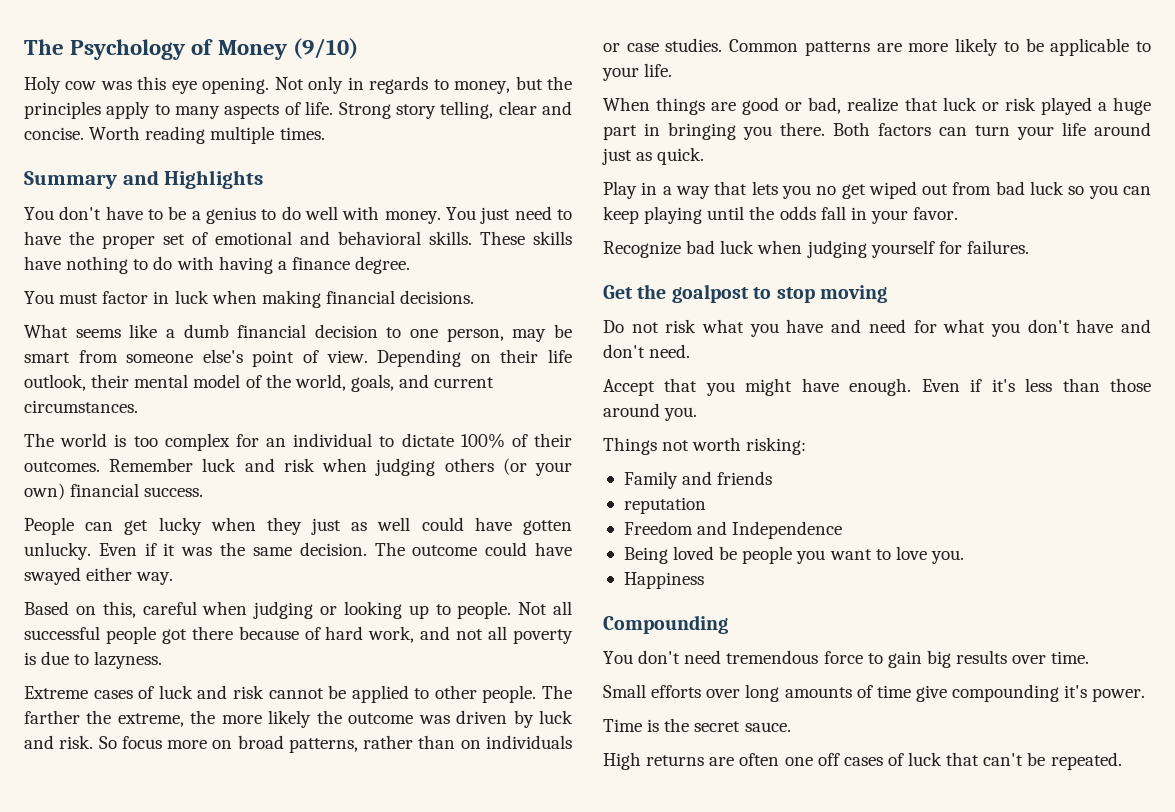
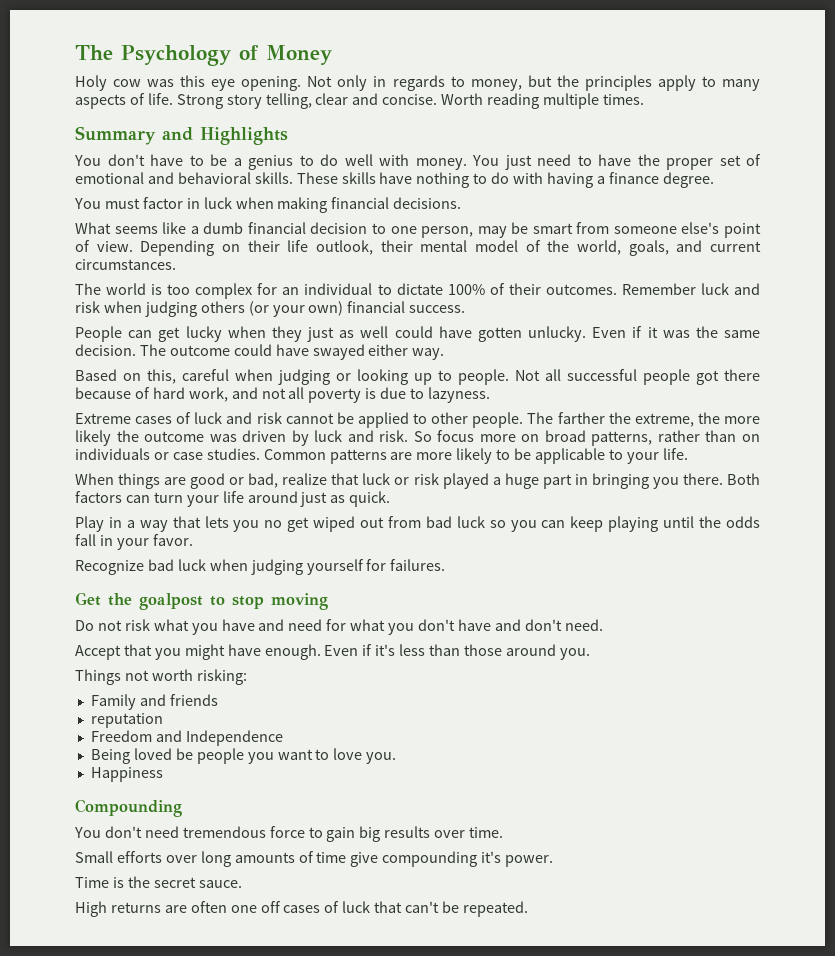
[292,38,358,59] (9/10) -> (332, 55) none

